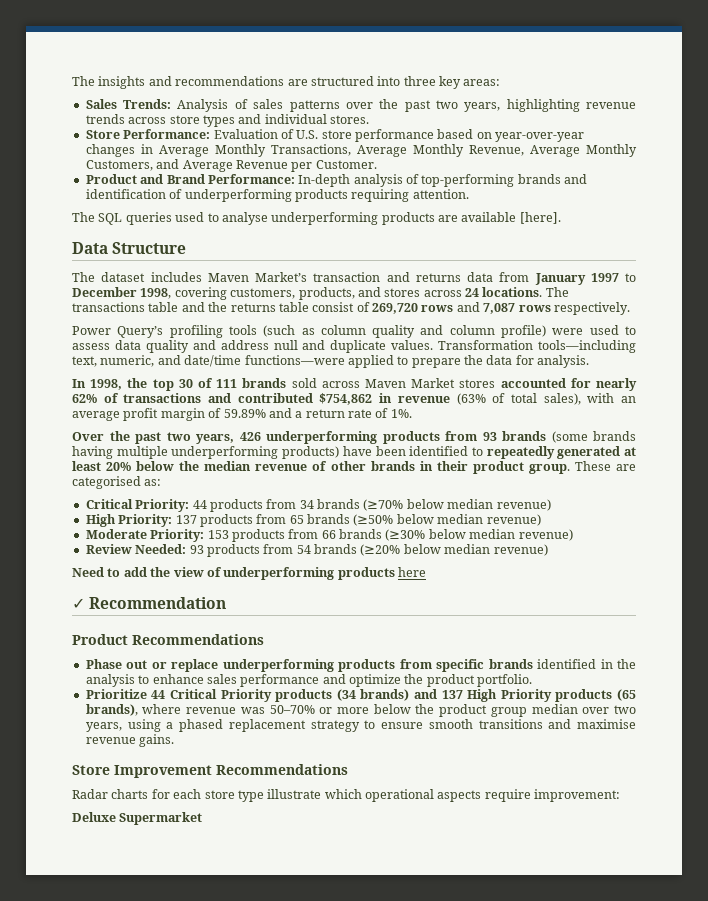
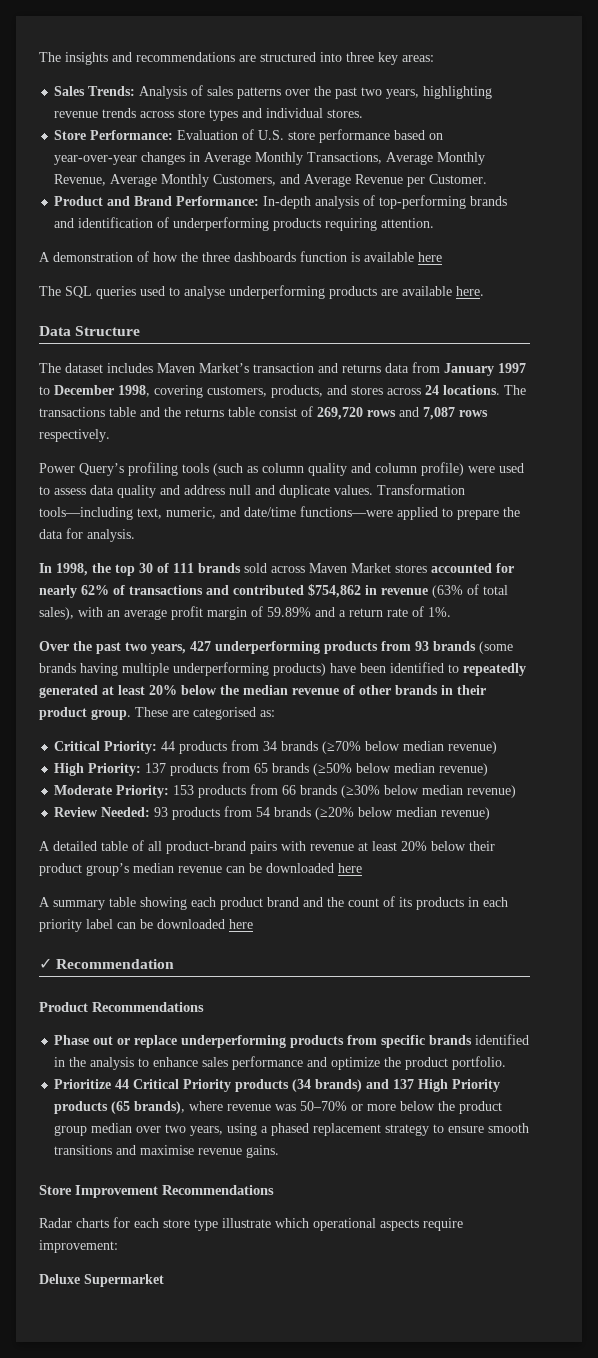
(469, 194) none -> [39,251,442,262] // A demonstration of how the three dashboards function is available here
[519,212,561,224] [here]. -> [456,286,484,296] here.
[239,432,261,441] 426 -> [190,641,211,651] 427
[72,567,395,580] Need to add the view of underperforming products -> [39,840,495,854] [39,863,362,876] [39,896,508,910] [39,919,225,932] A detailed table of all product-brand pairs with revenue at least 20% below their product group’s median revenue can be downloaded here // A summary table showing each product brand and the count of its products in each priority label can be downloaded

